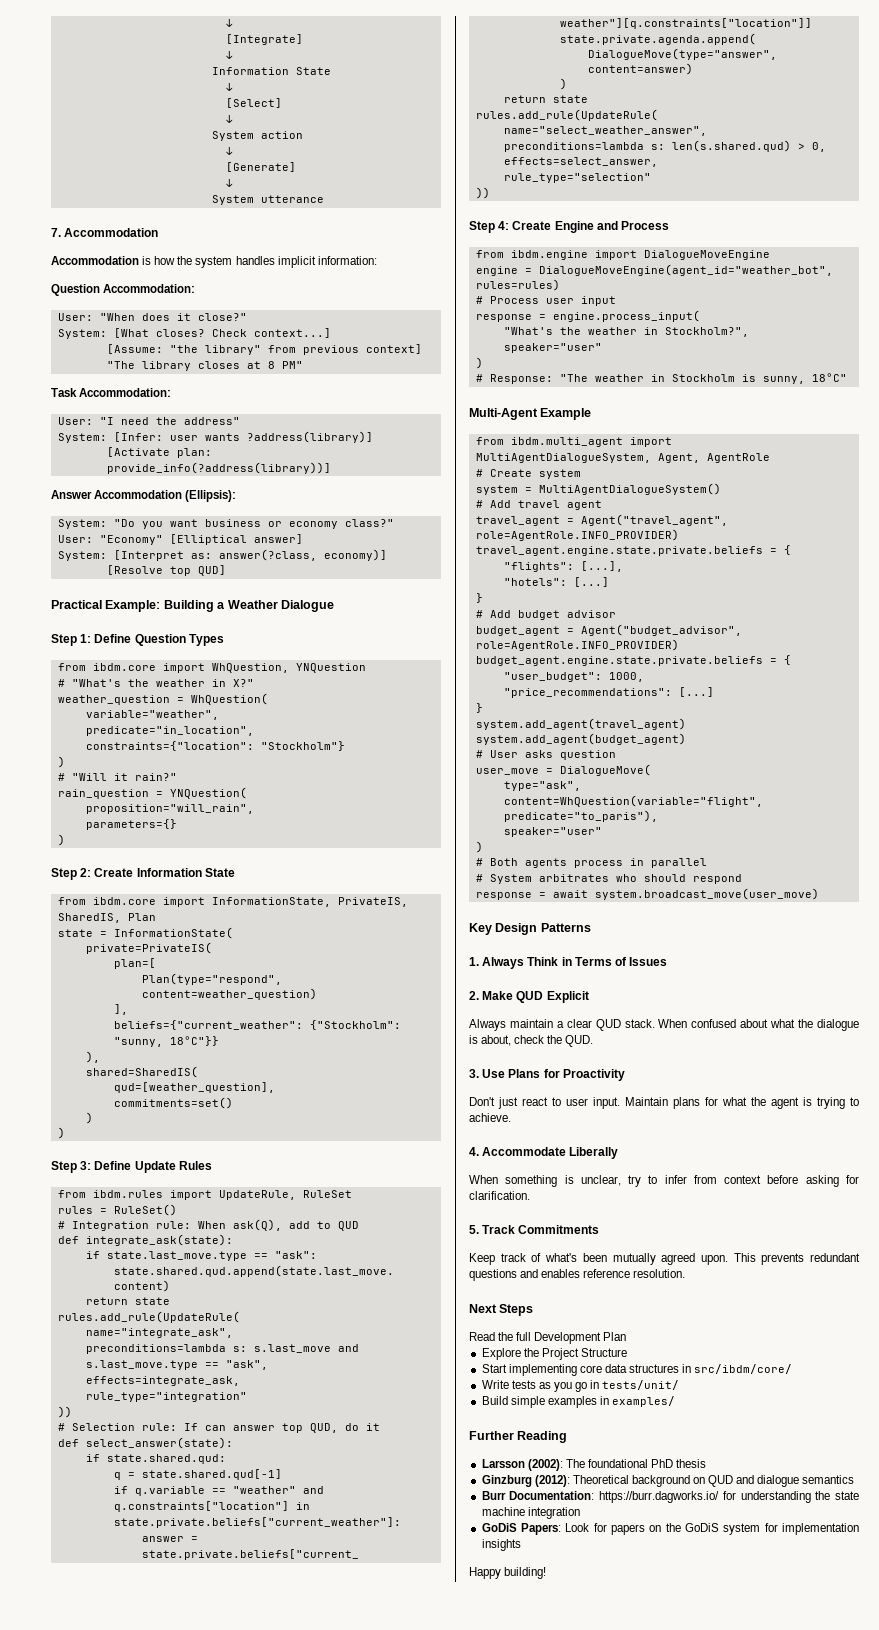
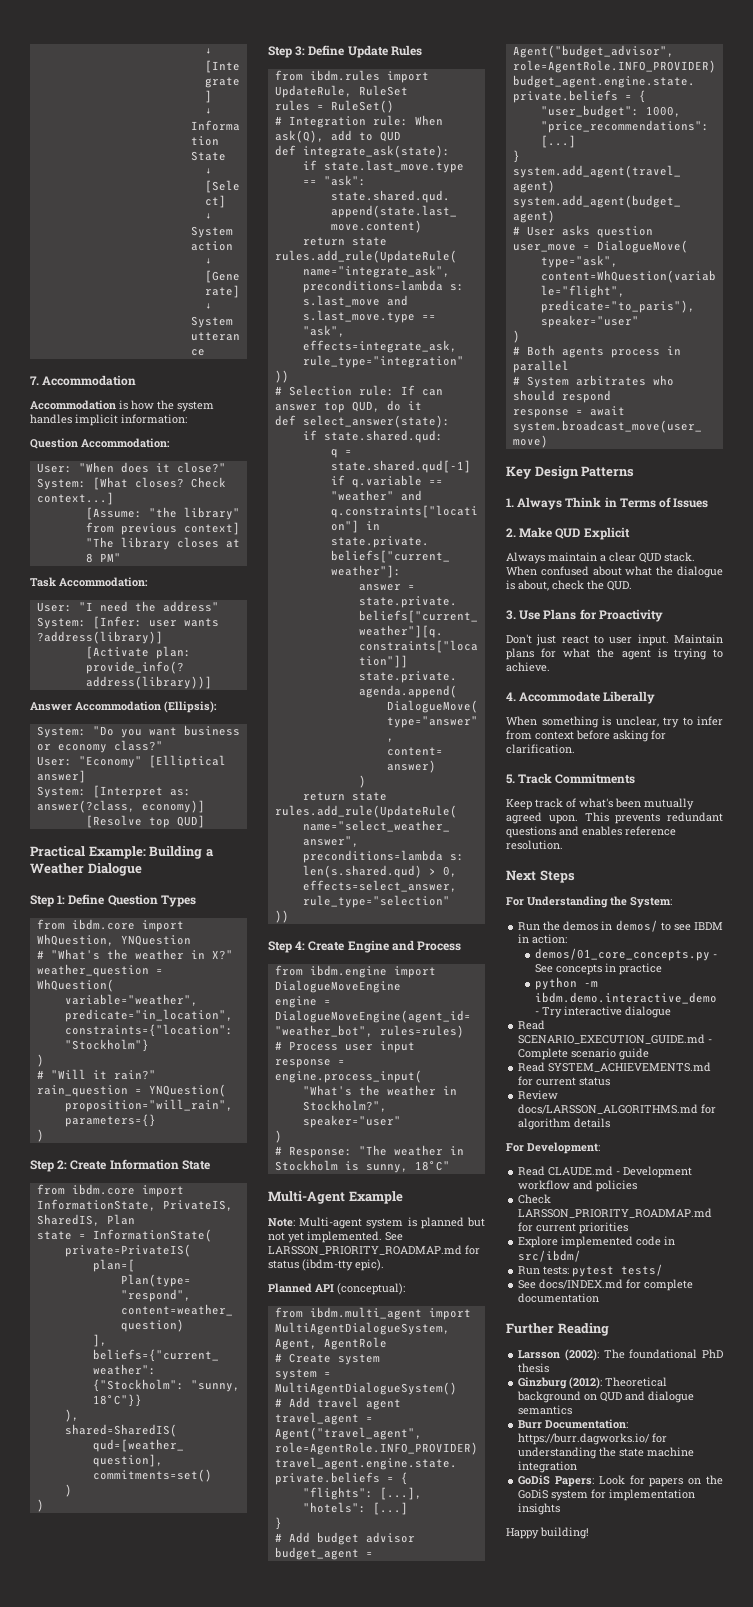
(592, 414) none -> [268,1217,485,1229] [268,1231,403,1243] [268,1245,480,1255] [268,1259,384,1271] [268,1283,405,1295] // Note: Multi-agent system is planned but not yet implemented. See LARSSON_PRIORITY_ROADMAP.md for status (ibdm-tty epic). // Planned API (conceptual):
[469,1332,627,1344] [481,1348,627,1360] [481,1364,793,1376] [481,1380,680,1392] [481,1396,676,1408] Read the full Development Plan // Explore the Project Structure // Start implementing core data structures in src/ibdm/core/ // Write tests as you go in tests/unit/ // Build simple examples in examples/ -> [506,896,672,908] [518,920,723,932] [518,934,568,944] [534,948,717,961] [534,963,662,975] [534,977,598,990] [534,992,717,1004] [534,1006,671,1018] [518,1020,546,1030] [518,1034,713,1044] [518,1048,650,1060] [518,1062,712,1072] [518,1076,611,1086] [518,1090,559,1100] [518,1104,717,1114] [518,1118,611,1130] [506,1142,600,1154] [518,1166,693,1178] [518,1180,638,1192] [518,1194,552,1204] [518,1208,713,1218] [518,1222,629,1234] [518,1236,676,1248] [518,1250,582,1262] [518,1264,664,1277] [518,1279,694,1291] [518,1293,600,1303] For Understanding the System: // Run the demos in demos/ to see IBDM in action: // demos/01_core_concepts.py - See concepts in practice // python -m ibdm.demo.interactive_demo - Try interactive dialogue // Read SCENARIO_EXECUTION_GUIDE.md - Complete scenario guide // Read SYSTEM_ACHIEVEMENTS.md for current status // Review docs/LARSSON_ALGORITHMS.md for algorithm details // For Development: // Read CLAUDE.md - Development workflow and policies // Check LARSSON_PRIORITY_ROADMAP.md for current priorities // Explore implemented code in src/ibdm/ // Run tests: pytest tests/ // See docs/INDEX.md for complete documentation

